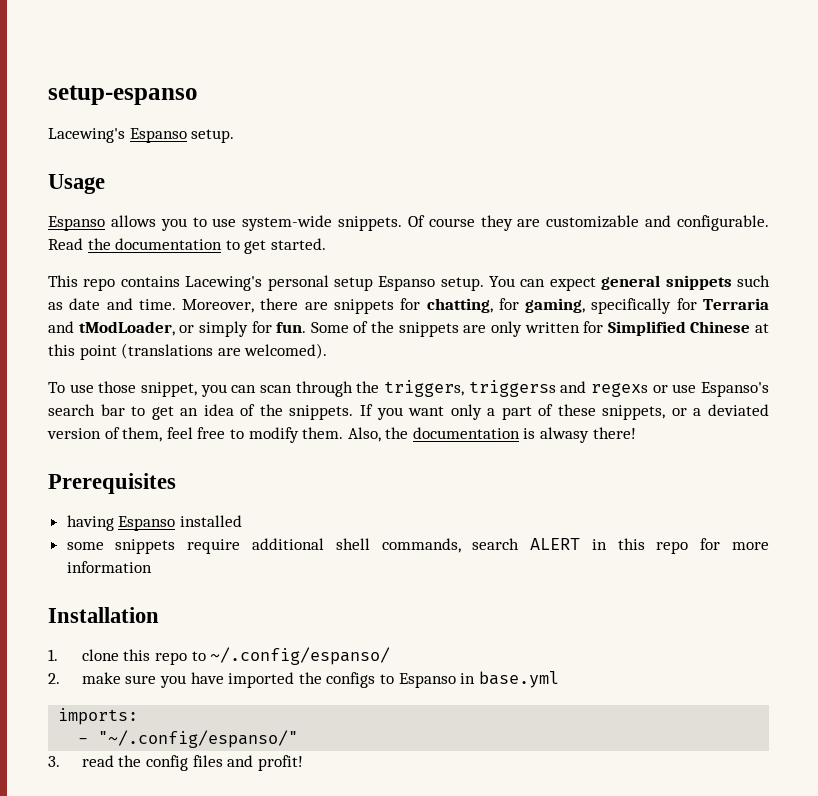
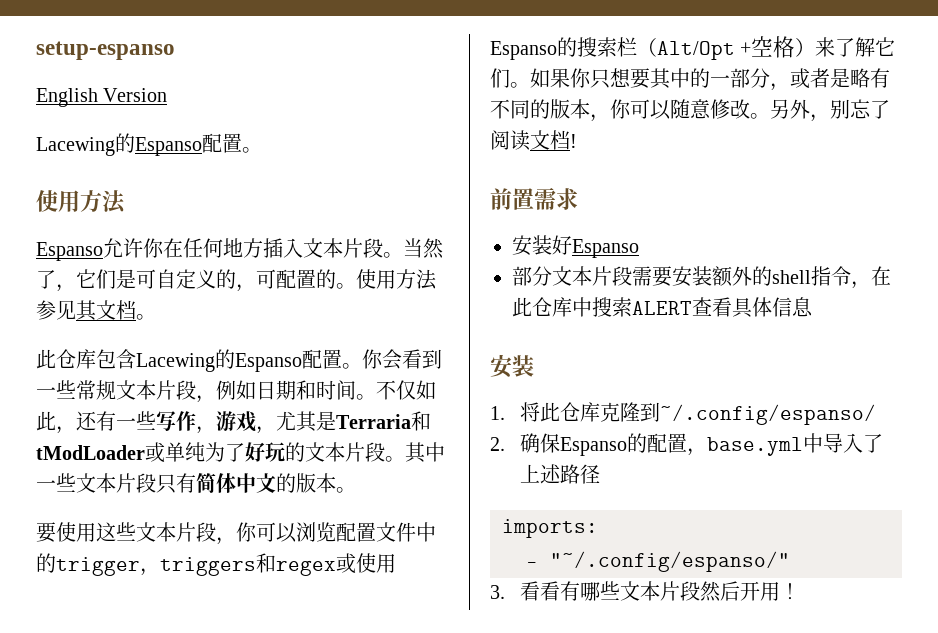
[48,128,235,143] [48,174,105,194] [48,215,769,231] [48,238,326,254] [48,275,770,291] [48,298,770,314] [48,321,769,337] [48,343,328,360] [48,380,769,397] [48,404,769,420] [47,427,636,443] [48,473,176,494] [66,515,242,531] [66,538,769,554] [66,561,152,573] [48,607,159,623] [48,647,391,665] [48,671,559,688] [58,708,139,725] [78,730,299,748] [48,755,303,771] Lacewing's Espanso setup. // Usage // Espanso allows you to use system-wide snippets. Of course they are customizable and configurable. Read the documentation to get started. // This repo contains Lacewing's personal setup Espanso setup. You can expect general snippets such as date and time. Moreover, there are snippets for chatting, for gaming, specifically for Terraria and tModLoader, or simply for fun. Some of the snippets are only written for Simplified Chinese at this point (translations are welcomed). // To use those snippet, you can scan through the triggers, triggerss and regexs or use Espanso's search bar to get an idea of the snippets. If you want only a part of these snippets, or a deviated version of them, feel free to modify them. Also, the documentation is alwasy there! // Prerequisites // having Espanso installed // some snippets require additional shell commands, search ALERT in this repo for more information // Installation // 1. clone this repo to ~/.config/espanso/ // 2. make sure you have imported the configs to Espanso in base.yml // imports: // - "~/.config/espanso/" // 3. read the config files and profit! -> [36,88,168,107] [36,133,262,156] [36,190,126,214] [36,238,444,261] [36,269,437,292] [36,300,156,321] [36,349,442,372] [36,380,436,403] [36,411,431,434] [36,442,445,463] [36,473,356,494] [36,522,436,545] [36,553,396,576] [490,36,896,60] [490,68,890,91] [490,99,890,122] [490,130,577,151] [490,187,578,210] [512,235,639,258] [512,266,891,289] [512,297,813,318] [490,354,534,378] [490,402,877,425] [490,433,884,456] [520,464,601,484] [502,519,598,538] [526,551,790,572] [490,581,801,602] English Version // Lacewing的Espanso配置。 // 使用方法 // Espanso允许你在任何地方插入文本片段。当然了，它们是可自定义的，可配置的。使用方法参见其文档。 // 此仓库包含Lacewing的Espanso配置。你会看到一些常规文本片段，例如日期和时间。不仅如此，还有一些写作，游戏，尤其是Terraria和tModLoader或单纯为了好玩的文本片段。其中一些文本片段只有简体中文的版本。 // 要使用这些文本片段，你可以浏览配置文件中的trigger，triggers和regex或使用Espanso的搜索栏（Alt/Opt +空格）来了解它们。如果你只想要其中的一部分，或者是略有不同的版本，你可以随意修改。另外，别忘了阅读文档! // 前置需求 // 安装好Espanso // 部分文本片段需要安装额外的shell指令，在此仓库中搜索ALERT查看具体信息 // 安装 // 1.将此仓库克隆到~/.config/espanso/ // 2.确保Espanso的配置，base.yml中导入了上述路径 // imports: // - "~/.config/espanso/" // 3.看看有哪些文本片段然后开用！

